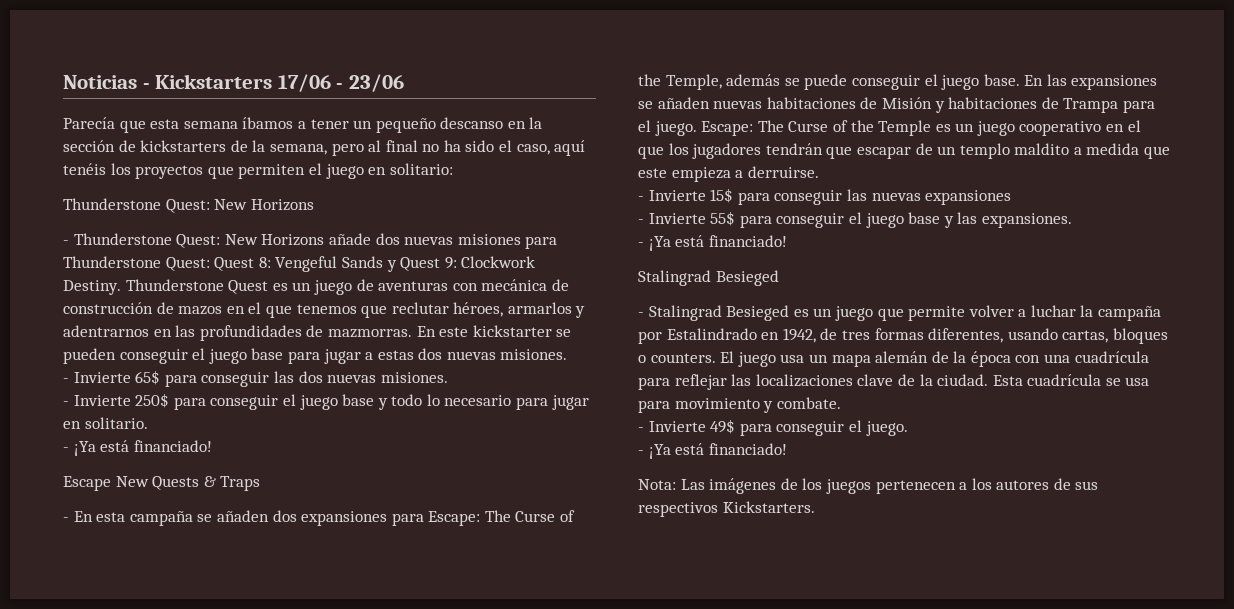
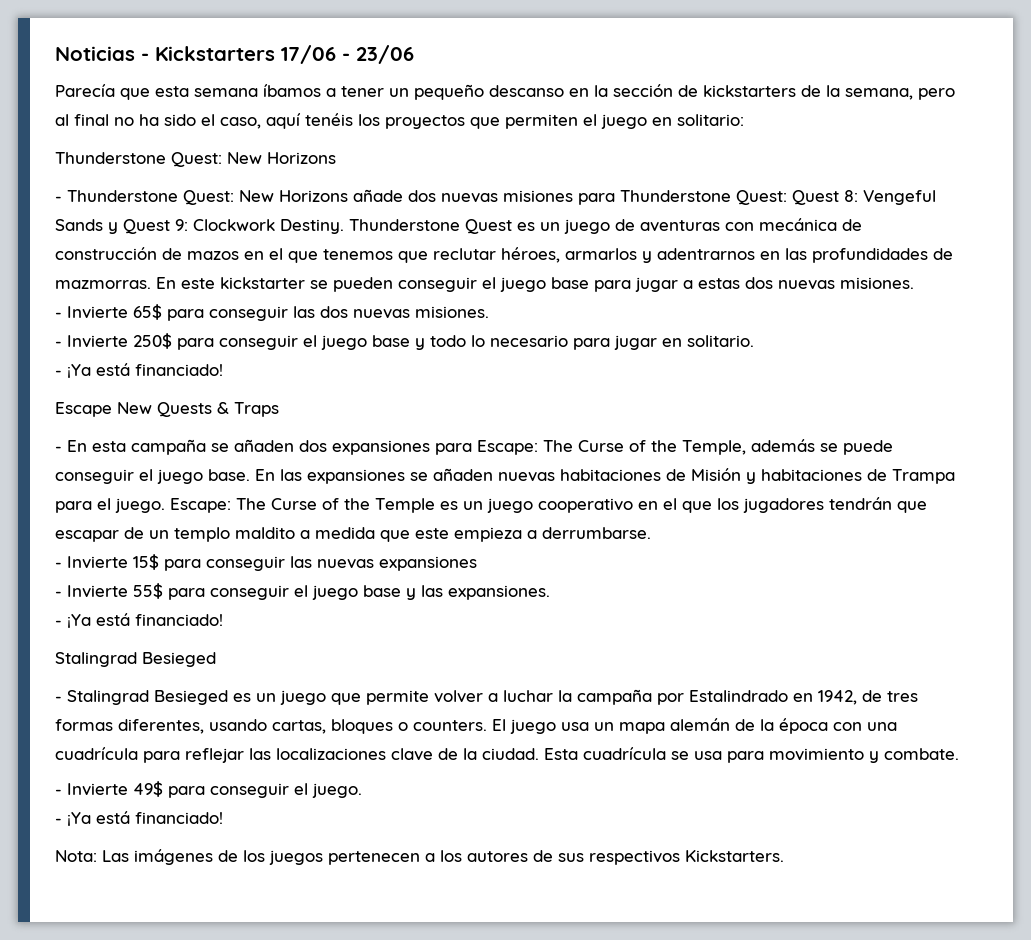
[747,166,819,178] derruirse. -> [542,527,651,539] derrumbarse.

